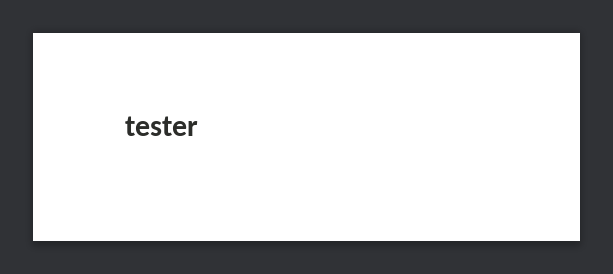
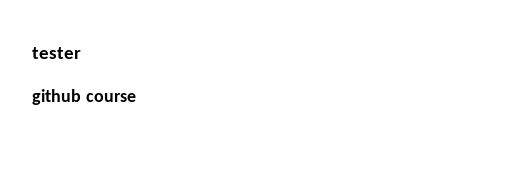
(198, 126) none -> [32,89,136,105] // github course

